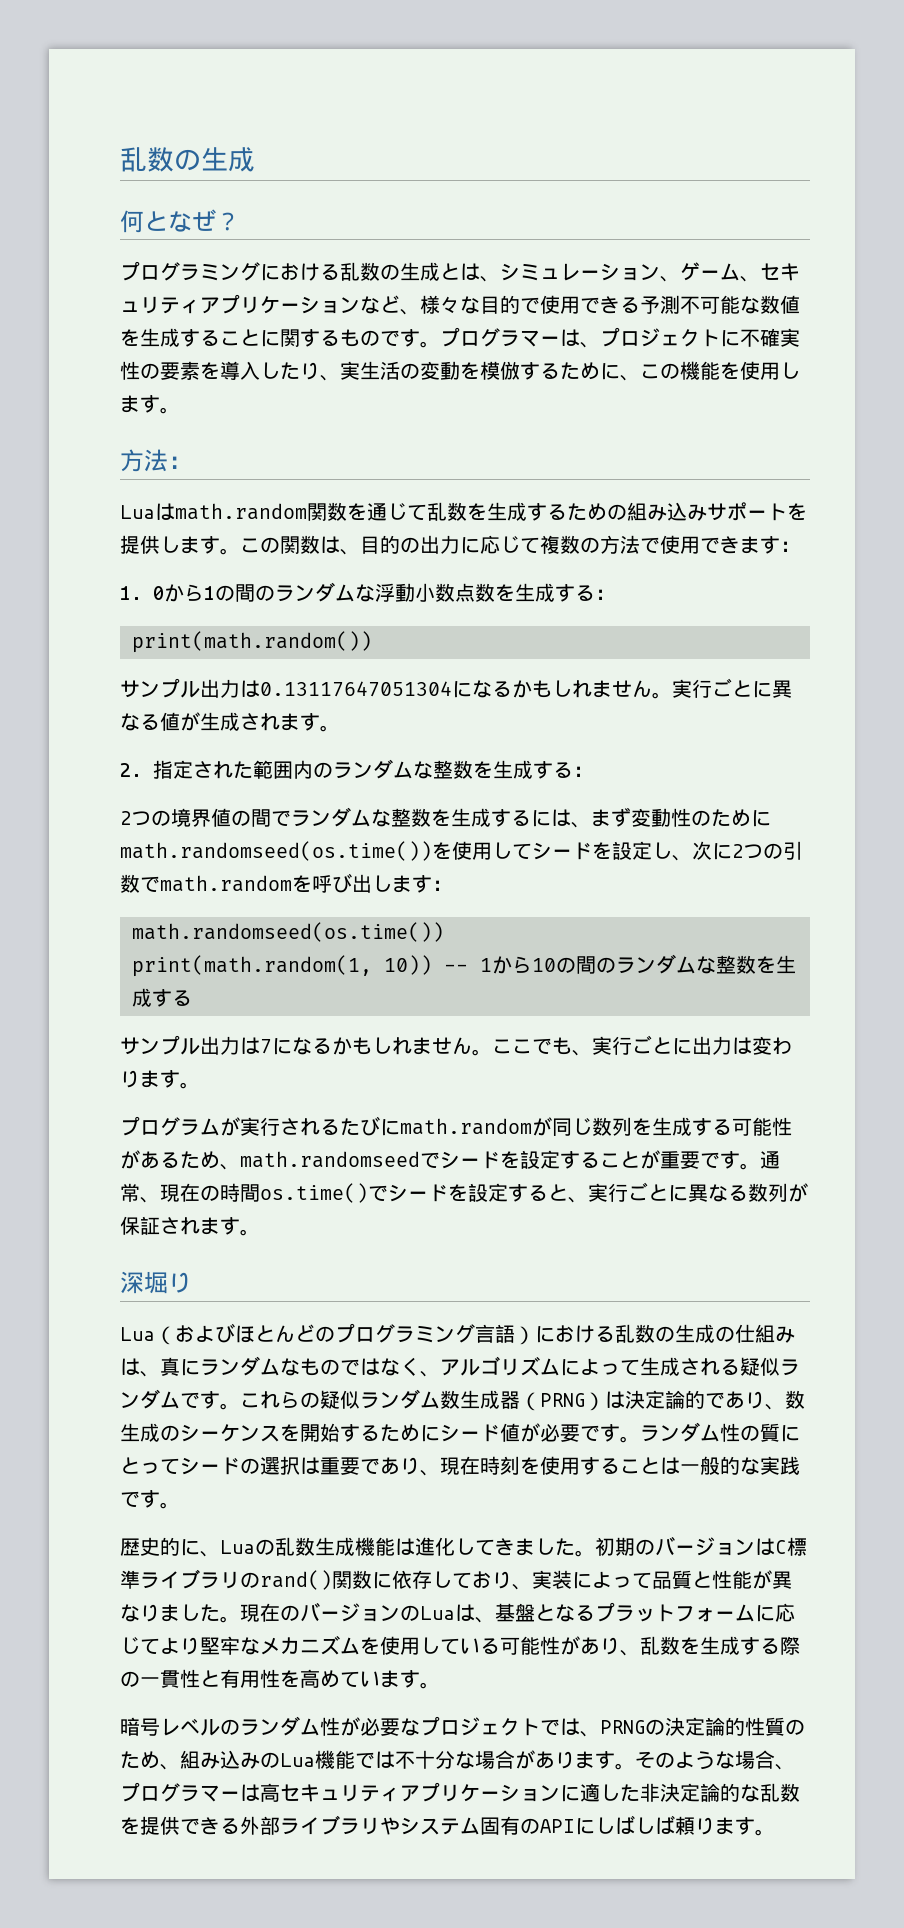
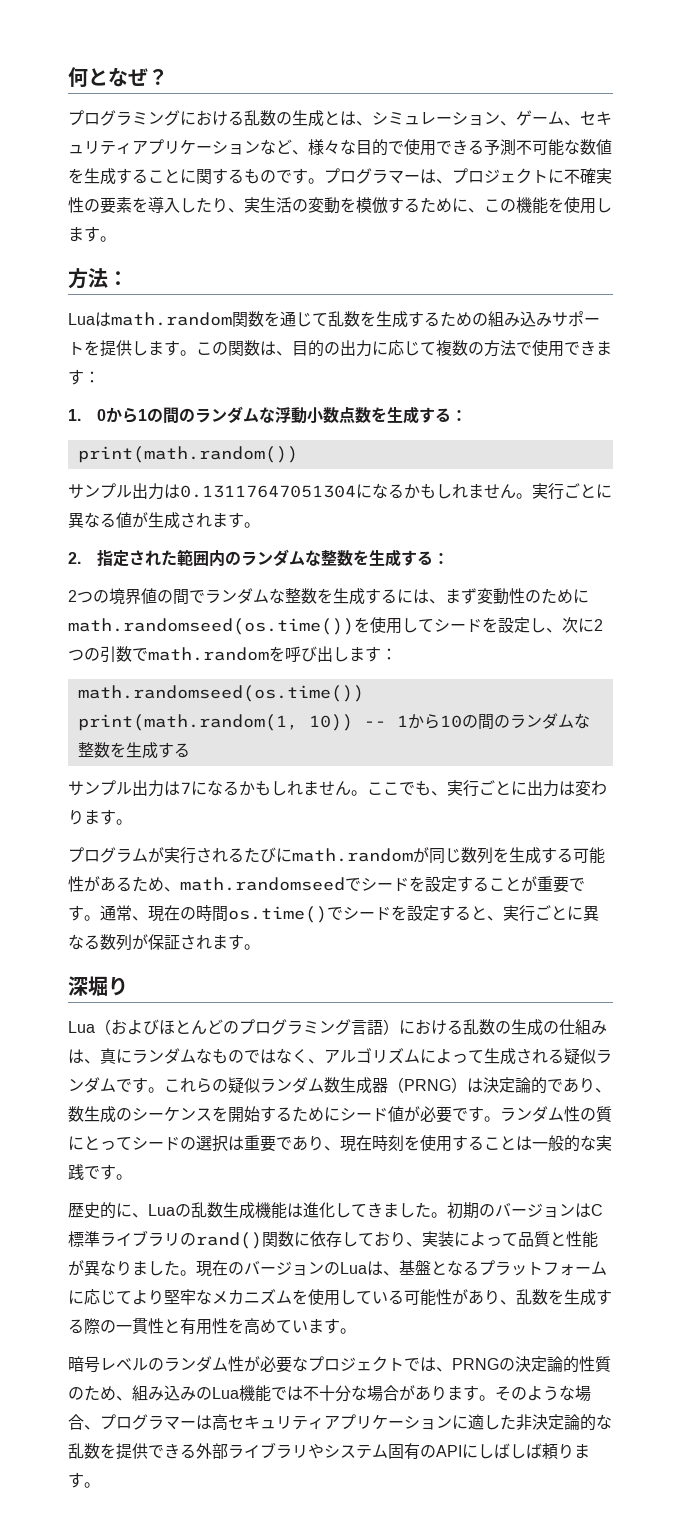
[120,147,255,172] 乱数の生成 // -> (68, 77) none

